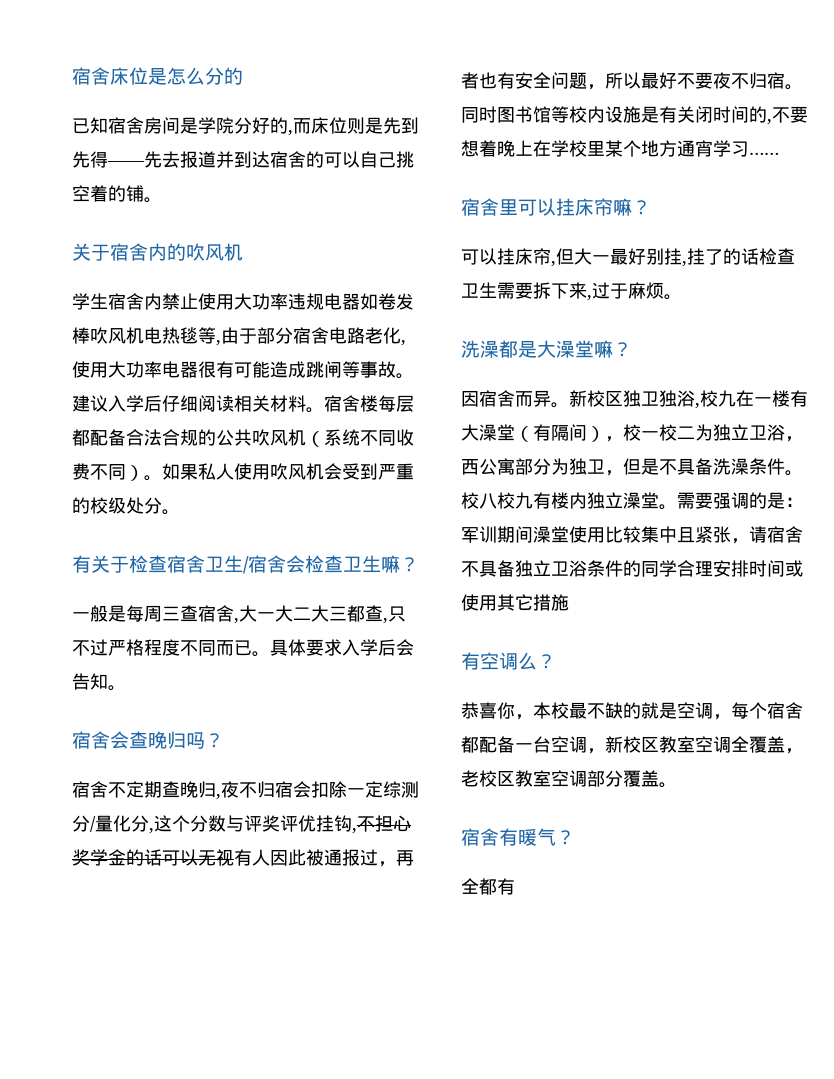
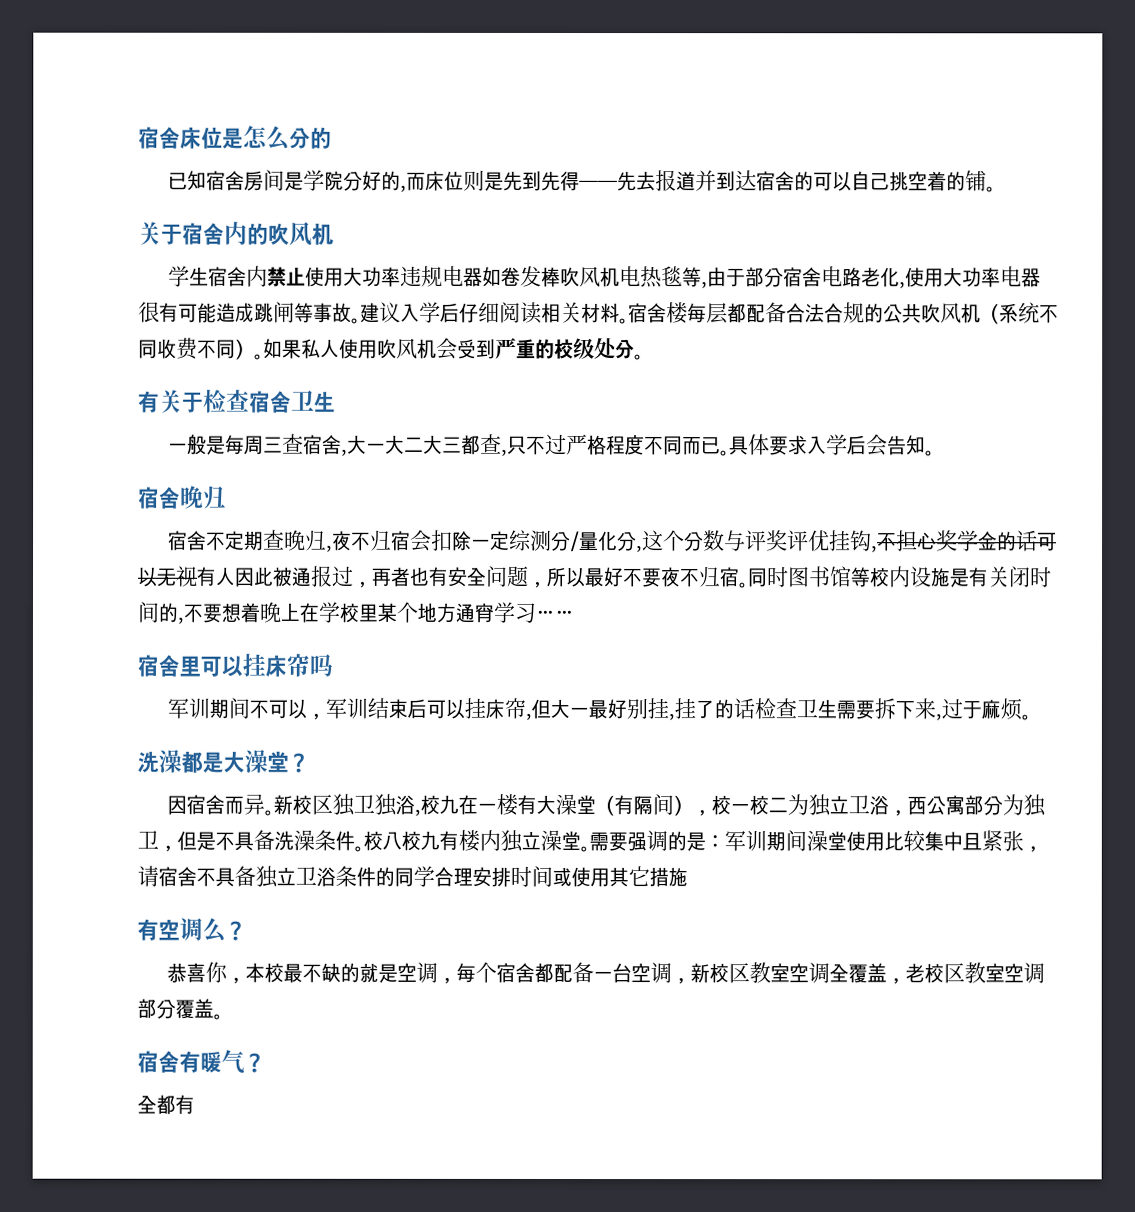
[243,555,419,574] /宿舍会检查卫生嘛？ -> (336, 401) none
[110,731,224,749] 会查晚归吗？ -> [180,485,227,509] 晚归
[613,198,651,216] 嘛？ // -> [309,653,333,677] [167,697,428,720] 吗 // 军训期间不可以，军训结束后
[594,340,613,358] 嘛 -> (289, 761) none

